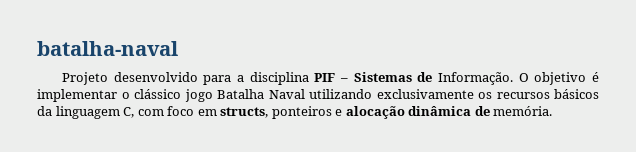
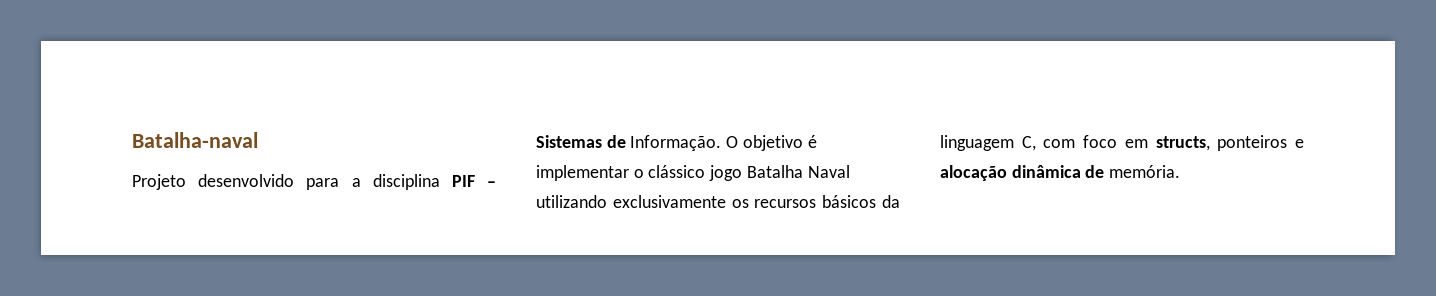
[37,41,178,56] batalha-naval -> [132,132,258,148] Batalha-naval

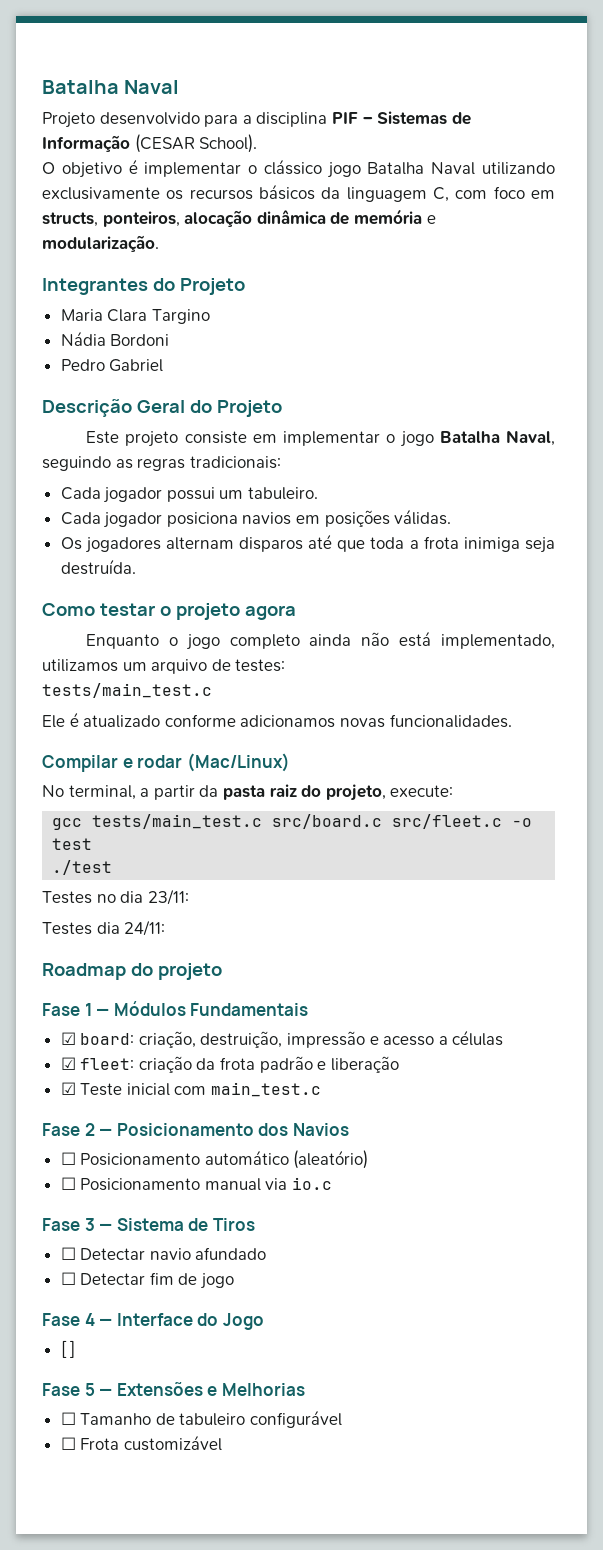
[132,132,258,148] Batalha-naval -> [42,80,180,94] Batalha Naval
[630,135,722,151] Informação. -> [42,134,258,153] Informação (CESAR School). //
[1217,135,1304,151] ponteiros e -> [102,211,180,227] ponteiros,
[1109,165,1181,178] memória. -> [353,209,436,225] [42,235,159,252] [42,278,245,295] [60,309,210,324] [60,331,170,346] [60,359,164,372] [42,399,282,417] [86,430,555,447] [42,456,281,471] [60,487,319,503] [60,509,452,528] [60,534,555,553] [60,559,136,575] [42,603,296,620] [86,631,555,650] [42,659,286,674] [42,683,212,698] [42,712,512,728] [42,753,290,772] [42,784,454,801] [52,814,533,830] [52,838,93,850] [52,860,113,875] [42,889,189,905] [42,920,166,936] [42,963,222,980] [42,1001,309,1016] [60,1030,504,1048] [60,1056,399,1073] [60,1082,322,1097] [42,1123,349,1136] [60,1150,369,1169] [60,1177,333,1191] [42,1218,255,1231] [60,1247,267,1260] [60,1272,235,1289] [42,1313,264,1330] [60,1340,76,1358] [42,1382,305,1396] [60,1410,343,1428] [60,1435,222,1451] memória e modularização. // Integrantes do Projeto // Maria Clara Targino // Nádia Bordoni // Pedro Gabriel // Descrição Geral do Projeto // Este projeto consiste em implementar o jogo Batalha Naval, seguindo as regras tradicionais: // Cada jogador possui um tabuleiro. // Cada jogador posiciona navios em posições válidas. // Os jogadores alternam disparos até que toda a frota inimiga seja destruída. // Como testar o projeto agora // Enquanto o jogo completo ainda não está implementado, utilizamos um arquivo de testes: // tests/main_test.c // Ele é atualizado conforme adicionamos novas funcionalidades. // Compilar e rodar (Mac/Linux) // No terminal, a partir da pasta raiz do projeto, execute: // gcc tests/main_test.c src/board.c src/fleet.c -o test // ./test // Testes no dia 23/11: // Testes dia 24/11: // Roadmap do projeto // Fase 1 — Módulos Fundamentais // ☑ board: criação, destruição, impressão e acesso a células // ☑ fleet: criação da frota padrão e liberação // ☑ Teste inicial com main_test.c // Fase 2 — Posicionamento dos Navios // ☐ Posicionamento automático (aleatório) // ☐ Posicionamento manual via io.c // Fase 3 — Sistema de Tiros // ☐ Detectar navio afundado // ☐ Detectar fim de jogo // Fase 4 — Interface do Jogo // [ ] // Fase 5 — Extensões e Melhorias // ☐ Tamanho de tabuleiro configurável // ☐ Frota customizável

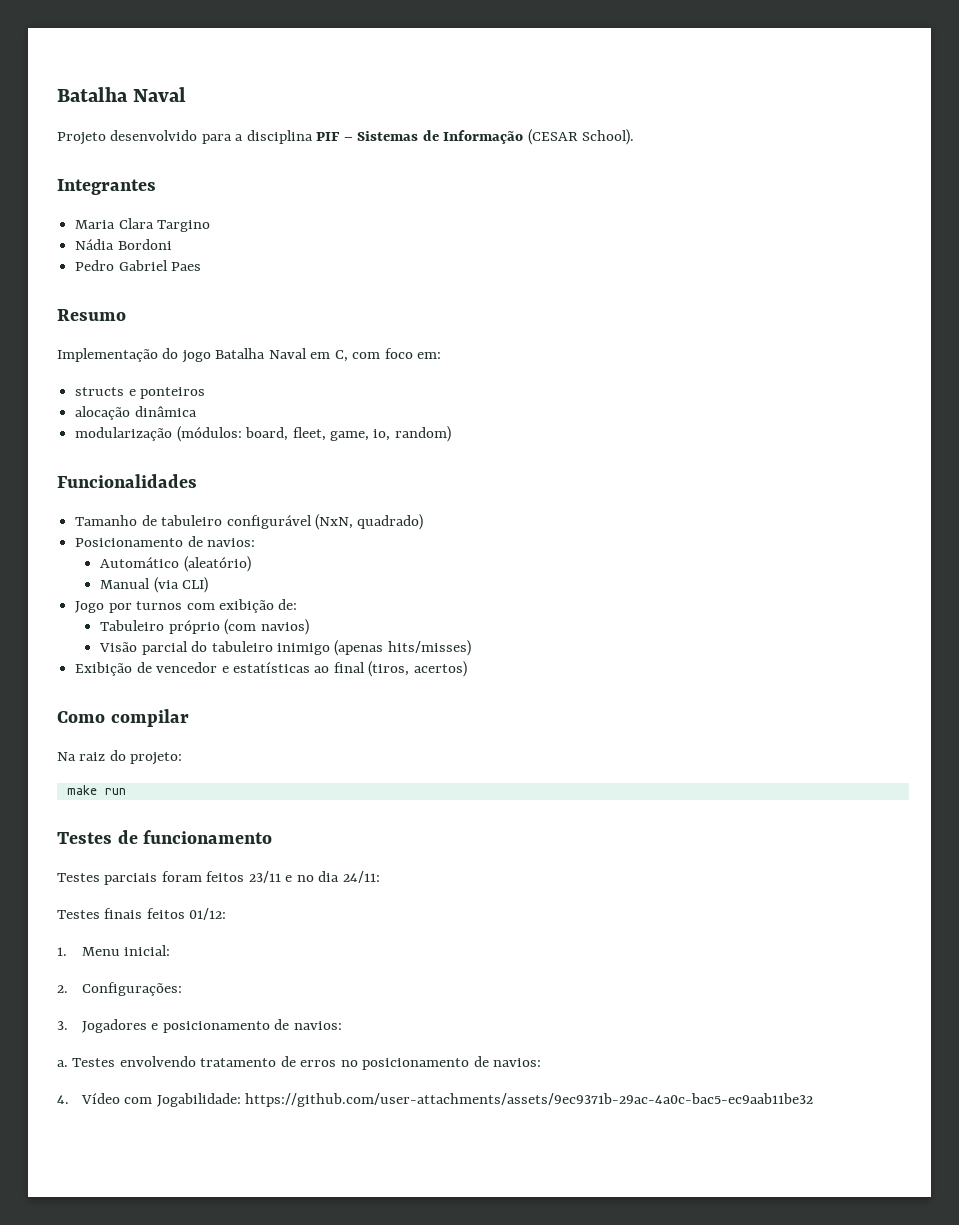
[42,159,555,178] [42,184,555,202] [42,209,436,227] [42,235,159,252] // O objetivo é implementar o clássico jogo Batalha Naval utilizando exclusivamente os recursos básicos da linguagem C, com foco em structs, ponteiros, alocação dinâmica de memória e modularização. -> (635, 137) none
[152,278,245,295] do Projeto -> (156, 187) none
[42,399,282,417] [86,430,555,447] [42,456,281,471] [60,487,319,503] [60,509,452,528] [60,534,555,553] [60,559,136,575] [42,603,296,620] [86,631,555,650] [42,659,286,674] [42,683,212,698] [42,712,512,728] [42,753,290,772] [42,784,454,801] [52,814,533,830] [52,838,93,850] [52,860,113,875] [42,889,189,905] [42,920,166,936] [42,963,222,980] [42,1001,309,1016] [60,1030,504,1048] [60,1056,399,1073] [60,1082,322,1097] [42,1123,349,1136] [60,1150,369,1169] [60,1177,333,1191] [42,1218,255,1231] [60,1247,267,1260] [60,1272,235,1289] [42,1313,264,1330] [60,1340,76,1358] [42,1382,305,1396] [60,1410,343,1428] [60,1435,222,1451] // Descrição Geral do Projeto // Este projeto consiste em implementar o jogo Batalha Naval, seguindo as regras tradicionais: // Cada jogador possui um tabuleiro. // Cada jogador posiciona navios em posições válidas. // Os jogadores alternam disparos até que toda a frota inimiga seja destruída. // Como testar o projeto agora // Enquanto o jogo completo ainda não está implementado, utilizamos um arquivo de testes: // tests/main_test.c // Ele é atualizado conforme adicionamos novas funcionalidades. // Compilar e rodar (Mac/Linux) // No terminal, a partir da pasta raiz do projeto, execute: // gcc tests/main_test.c src/board.c src/fleet.c -o test // ./test // Testes no dia 23/11: // Testes dia 24/11: // Roadmap do projeto // Fase 1 — Módulos Fundamentais // ☑ board: criação, destruição, impressão e acesso a células // ☑ fleet: criação da frota padrão e liberação // ☑ Teste inicial com main_test.c // Fase 2 — Posicionamento dos Navios // ☐ Posicionamento automático (aleatório) // ☐ Posicionamento manual via io.c // Fase 3 — Sistema de Tiros // ☐ Detectar navio afundado // ☐ Detectar fim de jogo // Fase 4 — Interface do Jogo // [ ] // Fase 5 — Extensões e Melhorias // ☐ Tamanho de tabuleiro configurável // ☐ Frota customizável -> [171,262,202,271] [57,309,126,321] [57,348,442,363] [75,387,206,399] [75,406,197,420] [75,426,451,442] [57,474,197,488] [75,514,424,530] [75,536,256,547] [100,556,251,572] [100,577,209,593] [75,599,298,613] [100,619,309,635] [99,640,471,656] [75,661,467,677] [57,709,189,727] [57,750,183,765] [66,785,126,795] [57,830,273,844] [57,871,380,885] [57,908,227,920] [57,945,171,956] [57,982,183,996] [57,1019,342,1033] [57,1056,542,1070] [57,1093,814,1107] Paes // Resumo // Implementação do jogo Batalha Naval em C, com foco em: // structs e ponteiros // alocação dinâmica // modularização (módulos: board, fleet, game, io, random) // Funcionalidades // Tamanho de tabuleiro configurável (NxN, quadrado) // Posicionamento de navios: // Automático (aleatório) // Manual (via CLI) // Jogo por turnos com exibição de: // Tabuleiro próprio (com navios) // Visão parcial do tabuleiro inimigo (apenas hits/misses) // Exibição de vencedor e estatísticas ao final (tiros, acertos) // Como compilar // Na raiz do projeto: // make run // Testes de funcionamento // Testes parciais foram feitos 23/11 e no dia 24/11: // Testes finais feitos 01/12: // 1. Menu inicial: // 2. Configurações: // 3. Jogadores e posicionamento de navios: // a. Testes envolvendo tratamento de erros no posicionamento de navios: // 4. Vídeo com Jogabilidade: https://github.com/user-attachments/assets/9ec9371b-29ac-4a0c-bac5-ec9aab11be32

